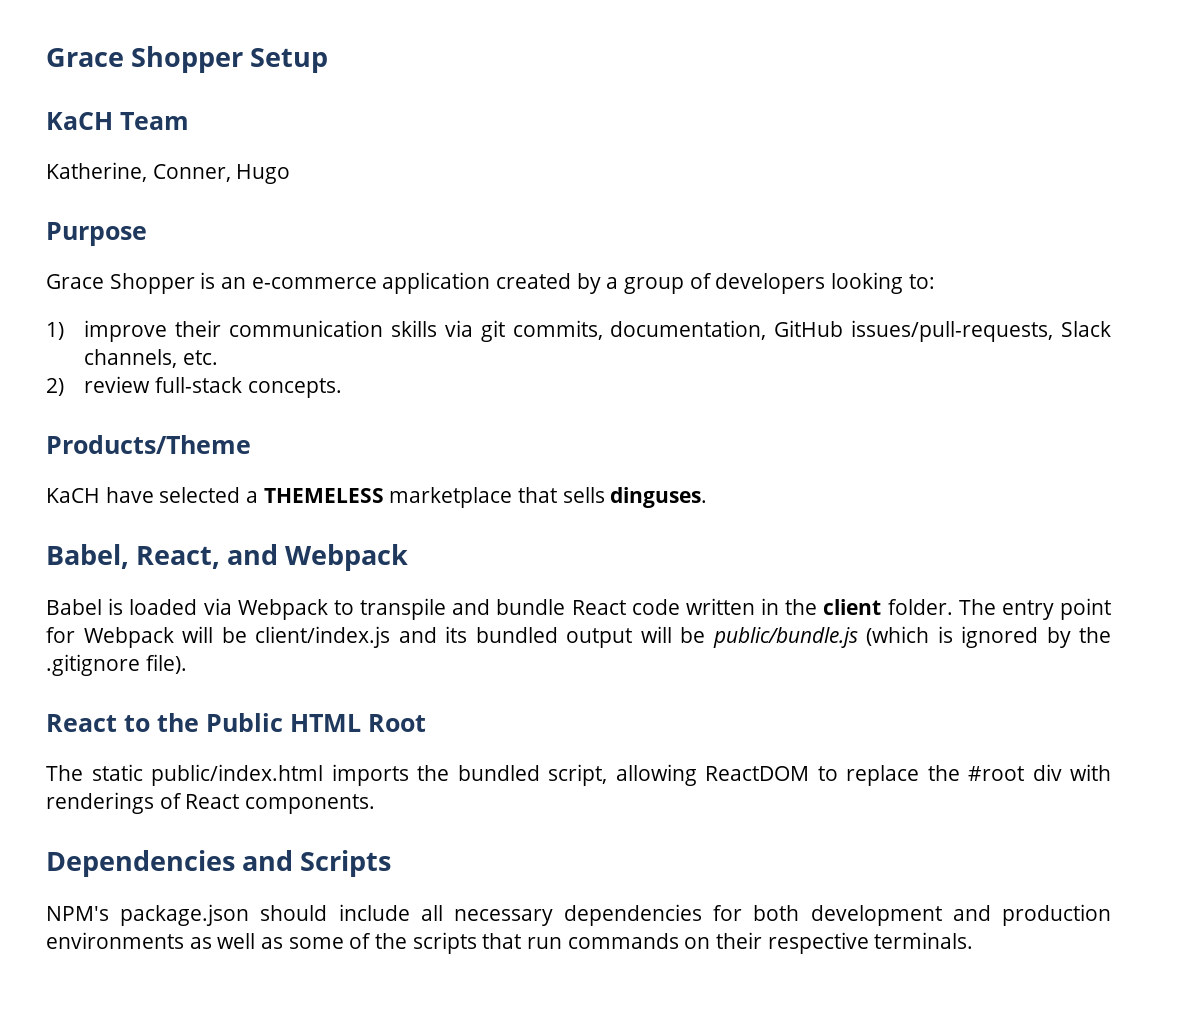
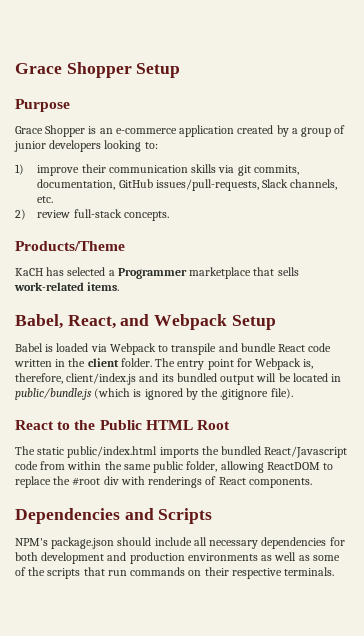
[46,112,189,130] [46,162,291,184] // KaCH Team // Katherine, Conner, Hugo -> (181, 70) none
(712, 281) none -> [14,141,46,152] junior
[105,487,154,503] have -> [46,267,65,276] has
[263,488,384,503] THEMELESS -> [117,268,187,279] Programmer
[610,487,708,508] dinguses. -> [14,282,120,291] work-related items.
(409, 557) none -> [231,315,276,330] Setup
[182,626,247,643] will be -> [303,359,314,369] [15,373,63,384] is, therefore,
(705, 635) none -> [292,373,342,382] located in
[548,764,607,786] script, -> [264,446,348,458] [15,461,218,473] React/Javascript code from within the same public folder,

